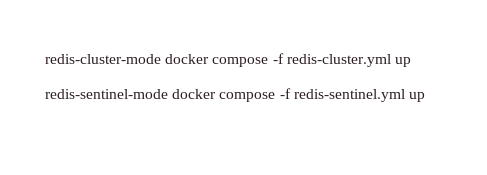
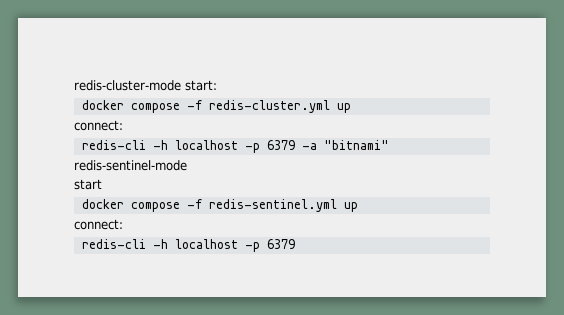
(161, 59) none -> [185,80,217,91] start: //
(411, 62) none -> [74,120,123,131] [81,140,389,153] // connect: // redis-cli -h localhost -p 6379 -a "bitnami"
(168, 94) none -> [74,179,102,190] // start //
(425, 97) none -> [74,219,123,230] [81,239,295,252] // connect: // redis-cli -h localhost -p 6379

